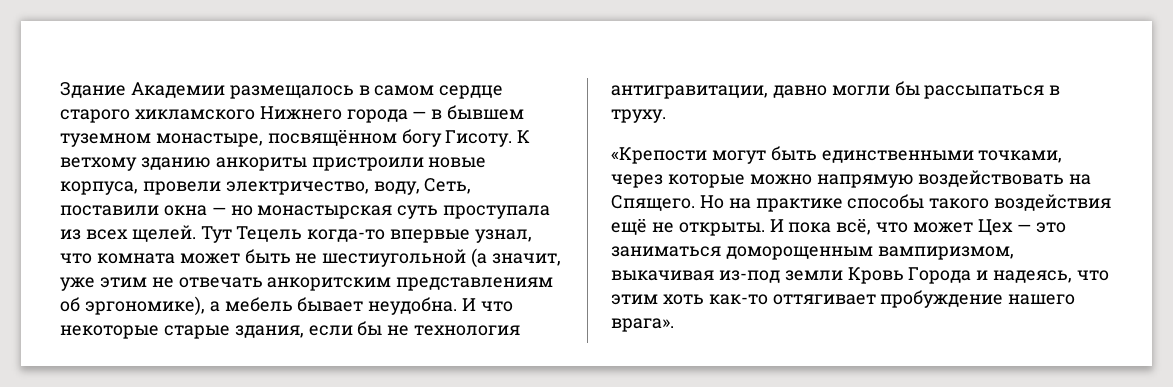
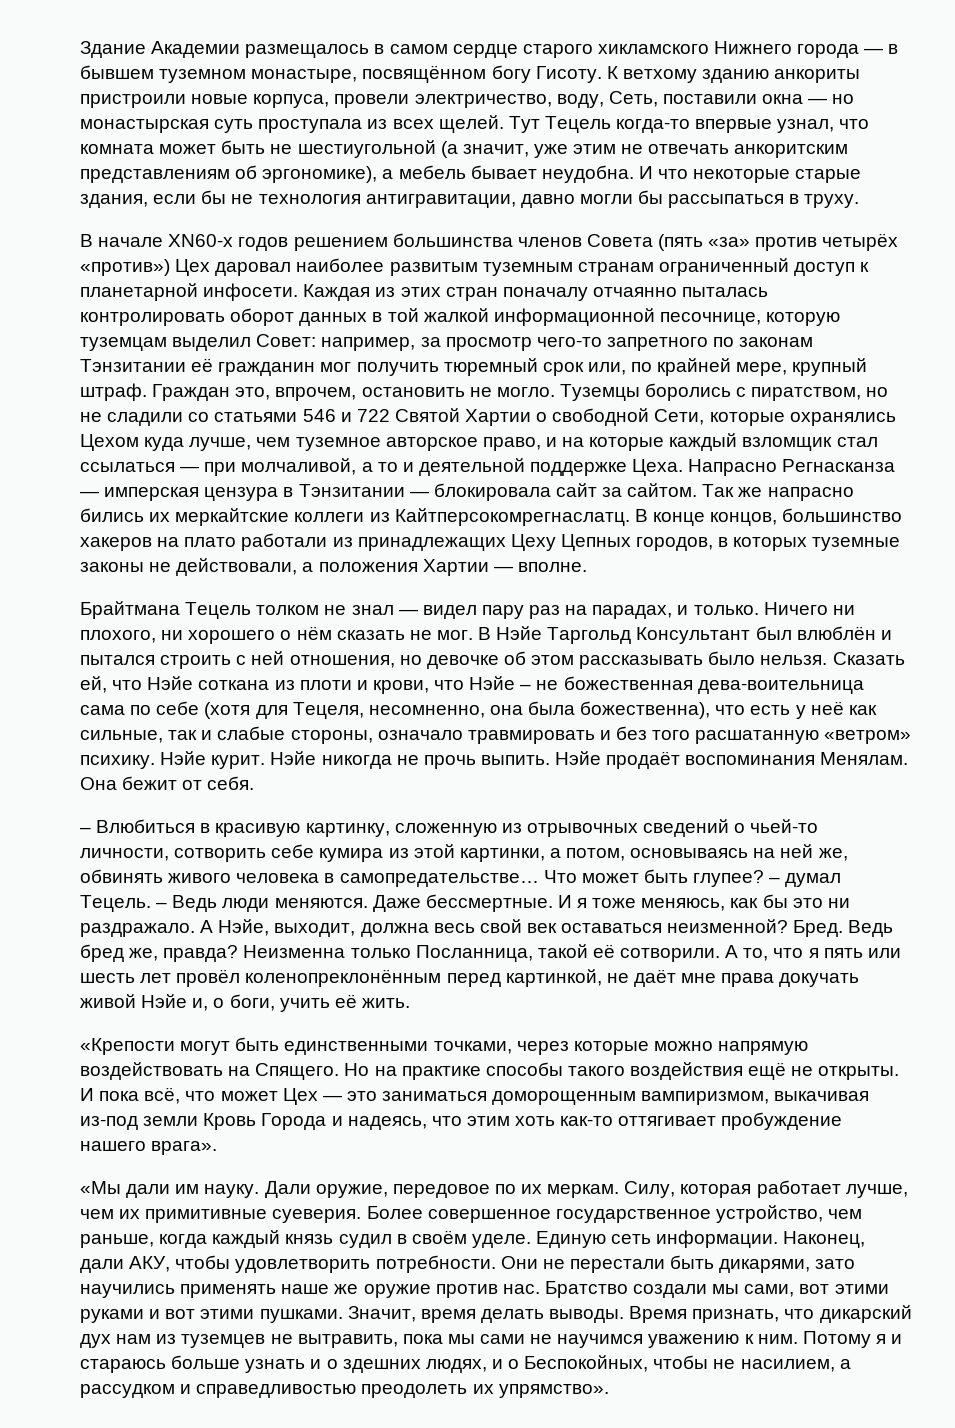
(666, 116) none -> [80,233,899,251] [80,258,870,276] [80,283,769,301] [80,308,841,326] [80,334,814,351] [80,358,868,376] [80,383,889,401] [80,408,896,426] [80,433,878,451] [80,458,896,476] [80,483,854,501] [80,508,903,526] [80,533,901,551] [80,558,587,576] [80,601,855,619] [80,626,892,644] [80,651,905,669] [80,676,864,694] [80,701,877,719] [80,726,912,744] [80,751,909,769] [80,776,255,790] [80,819,819,837] [80,844,848,862] [80,869,842,887] [80,894,850,912] [80,919,894,937] [80,944,901,962] [80,969,860,987] [80,994,410,1012] // В начале XN60-х годов решением большинства членов Совета (пять «за» против четырёх «против») Цех даровал наиболее развитым туземным странам ограниченный доступ к планетарной инфосети. Каждая из этих стран поначалу отчаянно пыталась контролировать оборот данных в той жалкой информационной песочнице, которую туземцам выделил Совет: например, за просмотр чего-то запретного по законам Тэнзитании её гражданин мог получить тюремный срок или, по крайней мере, крупный штраф. Граждан это, впрочем, остановить не могло. Туземцы боролись с пиратством, но не сладили со статьями 546 и 722 Святой Хартии о свободной Сети, которые охранялись Цехом куда лучше, чем туземное авторское право, и на которые каждый взломщик стал ссылаться — при молчаливой, а то и деятельной поддержке Цеха. Напрасно Регнасканза — имперская цензура в Тэнзитании — блокировала сайт за сайтом. Так же напрасно бились их меркайтские коллеги из Кайтперсокомрегнаслатц. В конце концов, большинство хакеров на плато работали из принадлежащих Цеху Цепных городов, в которых туземные законы не действовали, а положения Хартии — вполне. // Брайтмана Тецель толком не знал — видел пару раз на парадах, и только. Ничего ни плохого, ни хорошего о нём сказать не мог. В Нэйе Таргольд Консультант был влюблён и пытался строить с ней отношения, но девочке об этом рассказывать было нельзя. Сказать ей, что Нэйе соткана из плоти и крови, что Нэйе – не божественная дева-воительница сама по себе (хотя для Тецеля, несомненно, она была божественна), что есть у неё как сильные, так и слабые стороны, означало травмировать и без того расшатанную «ветром» психику. Нэйе курит. Нэйе никогда не прочь выпить. Нэйе продаёт воспоминания Менялам. Она бежит от себя. // – Влюбиться в красивую картинку, сложенную из отрывочных сведений о чьей-то личности, сотворить себе кумира из этой картинки, а потом, основываясь на ней же, обвинять живого человека в самопредательстве… Что может быть глупее? – думал Тецель. – Ведь люди меняются. Даже бессмертные. И я тоже меняюсь, как бы это ни раздражало. А Нэйе, выходит, должна весь свой век оставаться неизменной? Бред. Ведь бред же, правда? Неизменна только Посланница, такой её сотворили. А то, что я пять или шесть лет провёл коленопреклонённым перед картинкой, не даёт мне права докучать живой Нэйе и, о боги, учить её жить.
(674, 325) none -> [80,1180,908,1198] [80,1205,863,1223] [80,1230,866,1248] [80,1255,856,1273] [80,1281,889,1298] [80,1305,912,1323] [80,1331,903,1348] [80,1355,851,1373] [80,1384,609,1398] // «Мы дали им науку. Дали оружие, передовое по их меркам. Силу, которая работает лучше, чем их примитивные суеверия. Более совершенное государственное устройство, чем раньше, когда каждый князь судил в своём уделе. Единую сеть информации. Наконец, дали АКУ, чтобы удовлетворить потребности. Они не перестали быть дикарями, зато научились применять наше же оружие против нас. Братство создали мы сами, вот этими руками и вот этими пушками. Значит, время делать выводы. Время признать, что дикарский дух нам из туземцев не вытравить, пока мы сами не научимся уважению к ним. Потому я и стараюсь больше узнать и о здешних людях, и о Беспокойных, чтобы не насилием, а рассудком и справедливостью преодолеть их упрямство».

